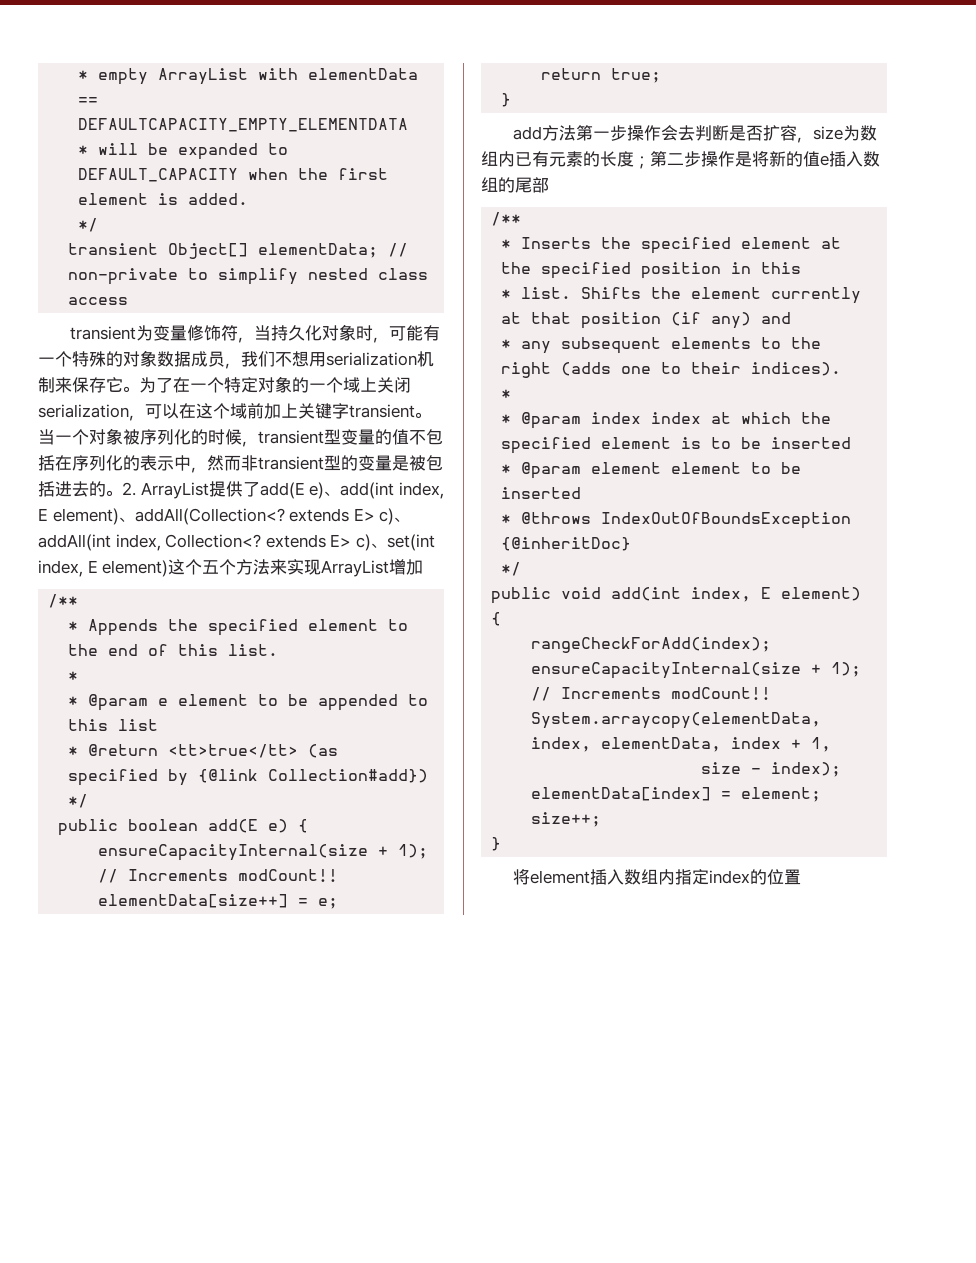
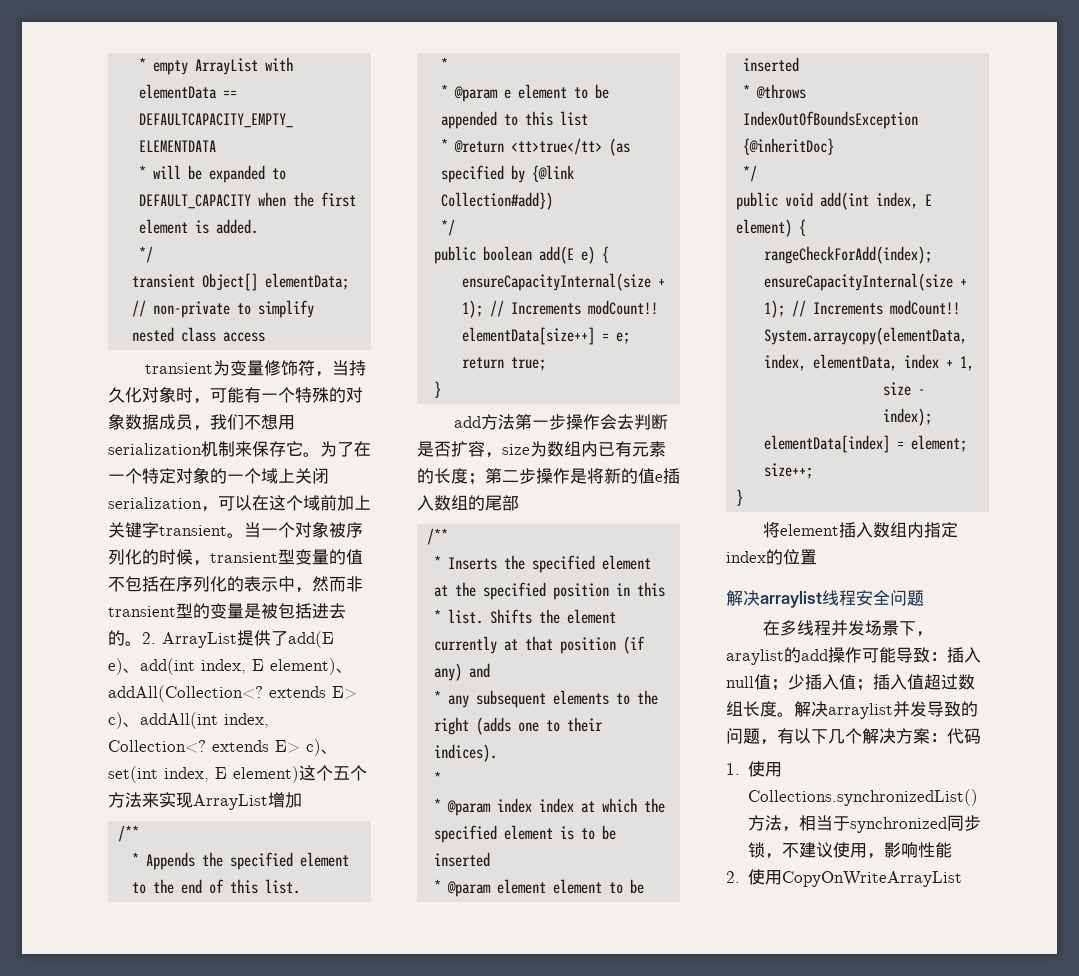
(801, 877) none -> [726,590,924,608] [762,620,933,637] [726,647,981,665] [726,674,975,691] [726,701,978,719] [726,728,981,745] [726,761,783,777] [748,789,979,806] [748,815,982,833] [748,842,953,859] [726,869,963,887] // 解决arraylist线程安全问题 // 在多线程并发场景下，araylist的add操作可能导致：插入null值；少插入值；插入值超过数组长度。解决arraylist并发导致的问题，有以下几个解决方案：代码 // 1.使用Collections.synchronizedList()方法，相当于synchronized同步锁，不建议使用，影响性能 // 2.使用CopyOnWriteArrayList

